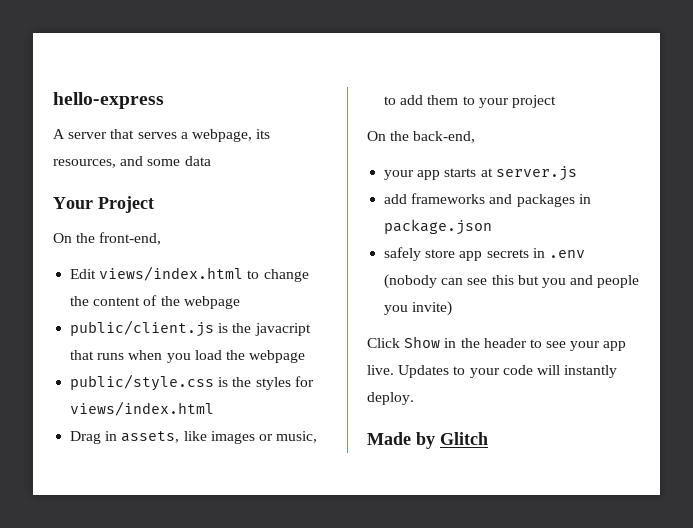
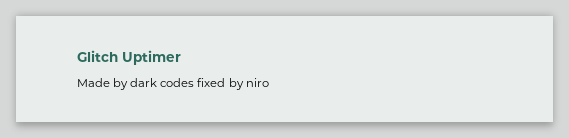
[53,92,164,109] [53,129,271,142] [53,156,211,168] [53,196,154,213] [53,232,162,245] [70,266,309,282] [70,295,240,309] [70,320,311,337] [70,350,306,363] [70,374,314,391] [70,401,215,416] [70,431,318,444] [384,95,556,108] [367,131,476,143] [384,166,577,181] [384,193,591,207] [384,219,493,235] [384,247,585,261] [384,274,640,289] [384,301,453,316] [367,336,627,351] [367,365,618,378] [367,392,414,405] [367,432,488,449] hello-express // A server that serves a webpage, its resources, and some data // Your Project // On the front-end, // Edit views/index.html to change the content of the webpage // public/client.js is the javacript that runs when you load the webpage // public/style.css is the styles for views/index.html // Drag in assets, like images or music, to add them to your project // On the back-end, // your app starts at server.js // add frameworks and packages in package.json // safely store app secrets in .env (nobody can see this but you and people you invite) // Click Show in the header to see your app live. Updates to your code will instantly deploy. // Made by Glitch -> [77,50,181,65] [77,78,269,90] Glitch Uptimer // Made by dark codes fixed by niro

